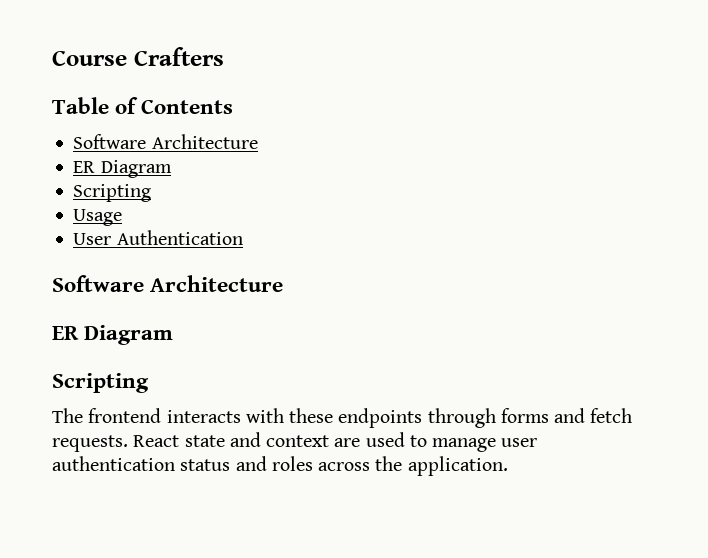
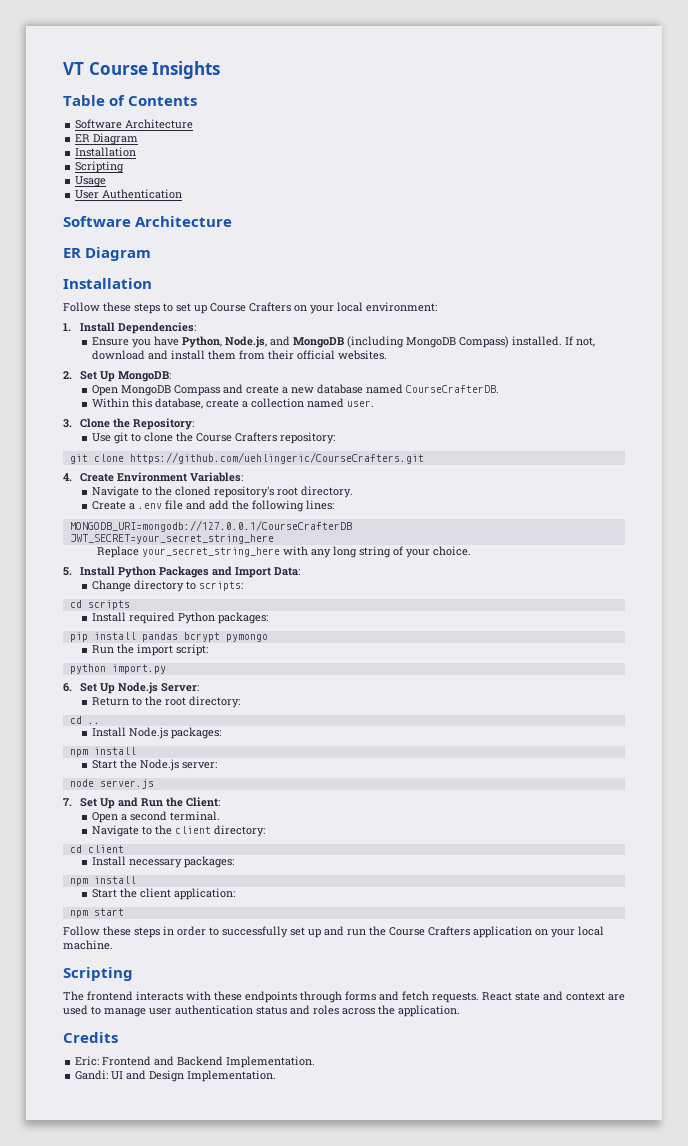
[52,47,224,66] Course Crafters -> [63,61,221,79] VT Course Insights
(172, 169) none -> [75,147,137,157] // Installation
(174, 335) none -> [63,278,152,289] [63,302,437,314] [63,322,196,334] [91,336,595,348] [91,350,387,360] [63,371,171,382] [91,384,499,396] [91,398,374,409] [63,418,194,430] [91,432,335,444] [69,452,424,464] [63,472,243,482] [91,486,353,498] [91,500,334,512] [69,520,352,532] [69,534,274,544] [96,546,471,558] [63,566,300,578] [91,580,243,592] [69,600,130,610] [91,612,268,624] [69,632,268,642] [91,644,208,656] [69,664,166,674] [63,682,199,694] [91,696,240,708] [69,716,100,724] [91,727,221,739] [69,747,136,757] [91,759,217,771] [69,779,154,789] [63,797,220,809] [91,811,220,823] [91,825,265,837] [69,845,124,853] [91,856,234,868] [69,876,136,886] [91,888,235,900] [69,908,124,918] [63,926,604,938] [63,940,113,950] // Installation // Follow these steps to set up Course Crafters on your local environment: // 1. Install Dependencies: // Ensure you have Python, Node.js, and MongoDB (including MongoDB Compass) installed. If not, download and install them from their official websites. // 2. Set Up MongoDB: // Open MongoDB Compass and create a new database named CourseCrafterDB. // Within this database, create a collection named user. // 3. Clone the Repository: // Use git to clone the Course Crafters repository: // git clone https://github.com/uehlingeric/CourseCrafters.git // 4. Create Environment Variables: // Navigate to the cloned repository's root directory. // Create a .env file and add the following lines: // MONGODB_URI=mongodb://127.0.0.1/CourseCrafterDB // JWT_SECRET=your_secret_string_here // Replace your_secret_string_here with any long string of your choice. // 5. Install Python Packages and Import Data: // Change directory to scripts: // cd scripts // Install required Python packages: // pip install pandas bcrypt pymongo // Run the import script: // python import.py // 6. Set Up Node.js Server: // Return to the root directory: // cd .. // Install Node.js packages: // npm install // Start the Node.js server: // node server.js // 7. Set Up and Run the Client: // Open a second terminal. // Navigate to the client directory: // cd client // Install necessary packages: // npm install // Start the client application: // npm start // Follow these steps in order to successfully set up and run the Course Crafters application on your local machine.
(508, 466) none -> [63,1032,118,1043] [75,1056,316,1068] [75,1070,277,1082] // Credits // Eric: Frontend and Backend Implementation. // Gandi: UI and Design Implementation.

